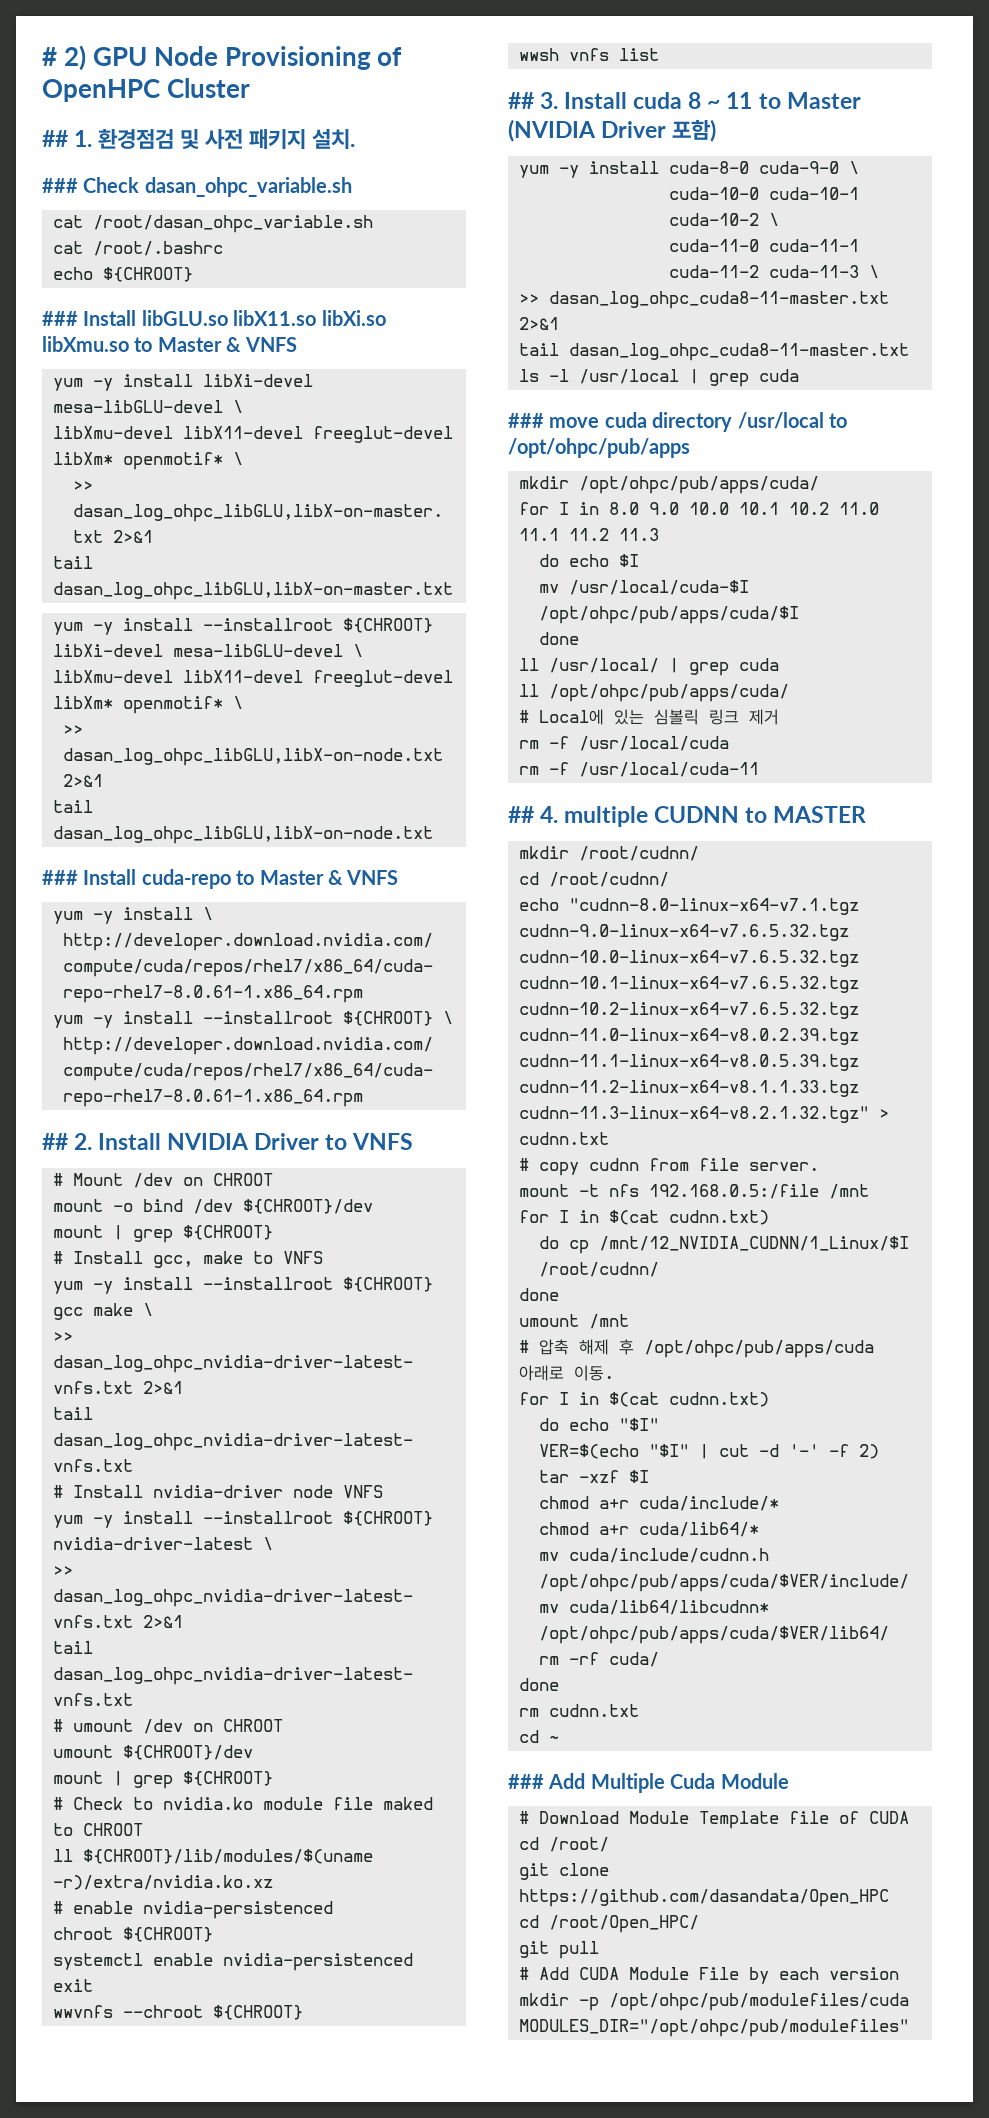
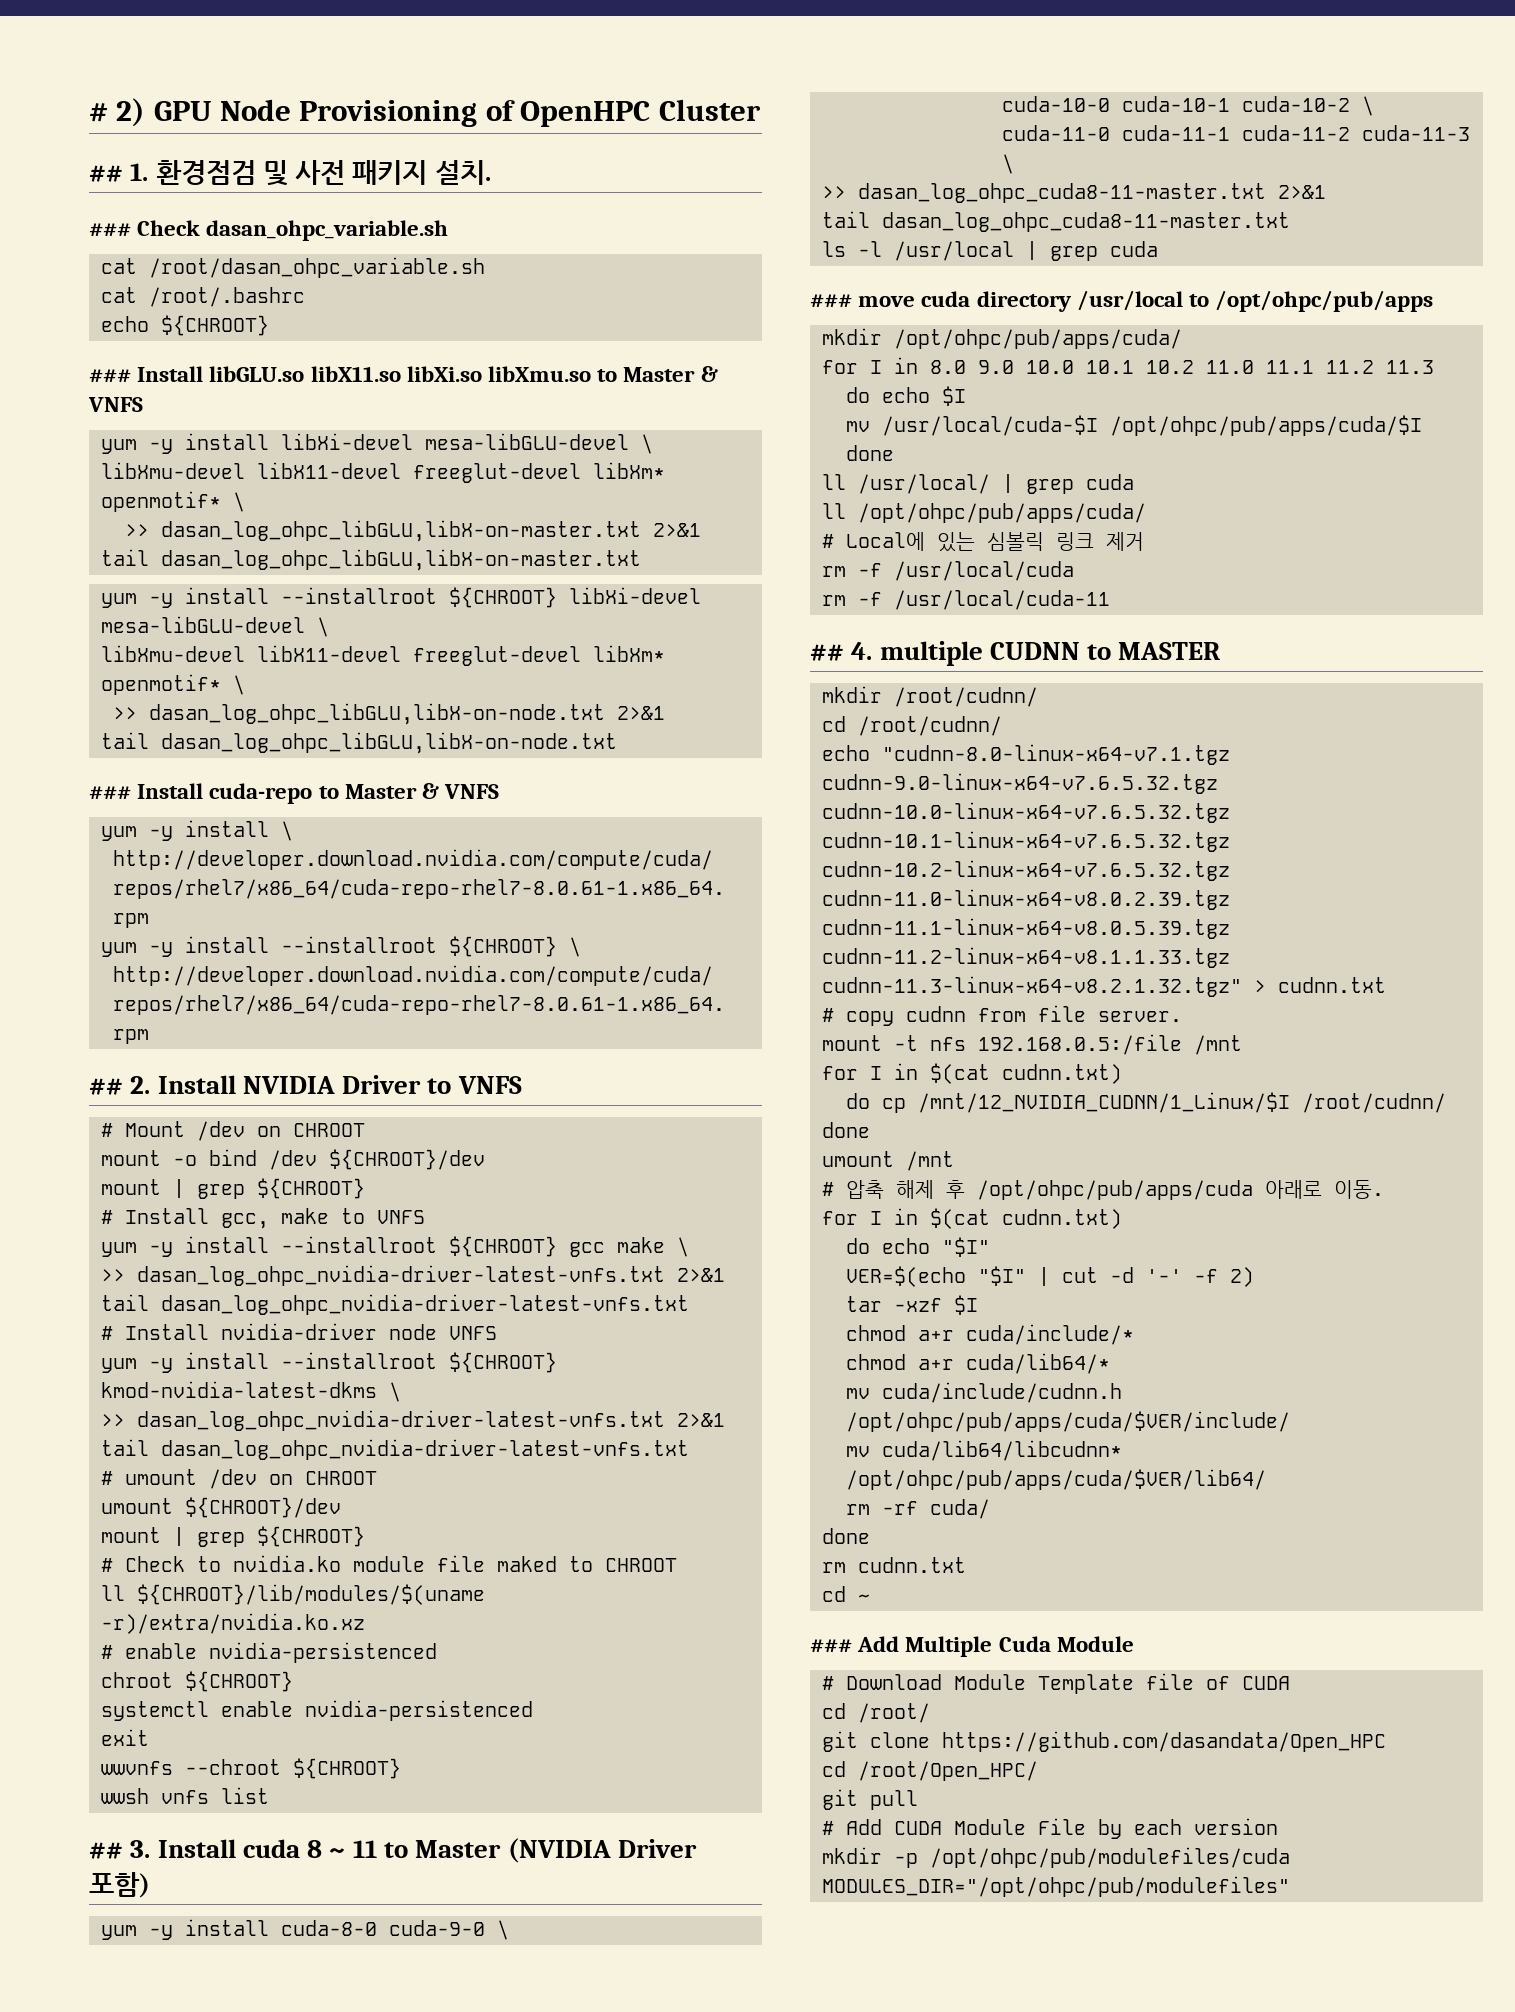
[52,1537,253,1550] nvidia-driver-latest -> [101,1381,377,1398] kmod-nvidia-latest-dkms

